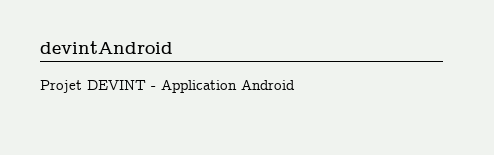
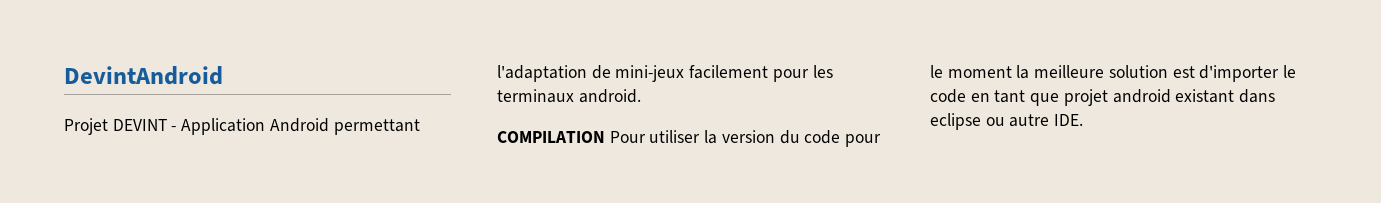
[40,41,173,54] devintAndroid -> [64,66,223,85] DevintAndroid
(295, 84) none -> [333,119,420,135] [497,65,833,82] [497,89,641,103] [497,130,882,147] [930,65,1297,82] [930,89,1276,106] [930,113,1084,130] permettant l'adaptation de mini-jeux facilement pour les terminaux android. // COMPILATION Pour utiliser la version du code pour le moment la meilleure solution est d'importer le code en tant que projet android existant dans eclipse ou autre IDE.

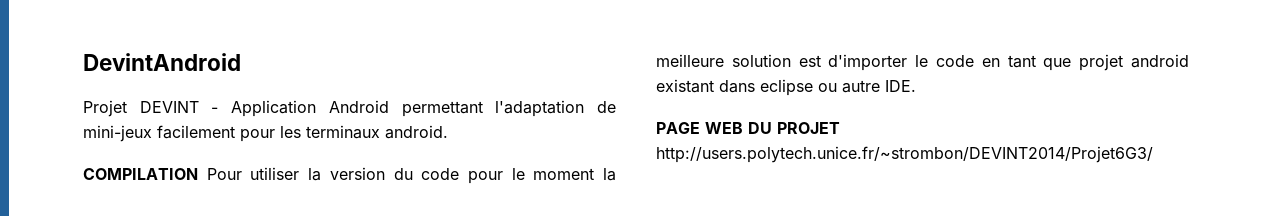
(1084, 120) none -> [656,122,840,134] [656,146,1153,163] // PAGE WEB DU PROJET http://users.polytech.unice.fr/~strombon/DEVINT2014/Projet6G3/

